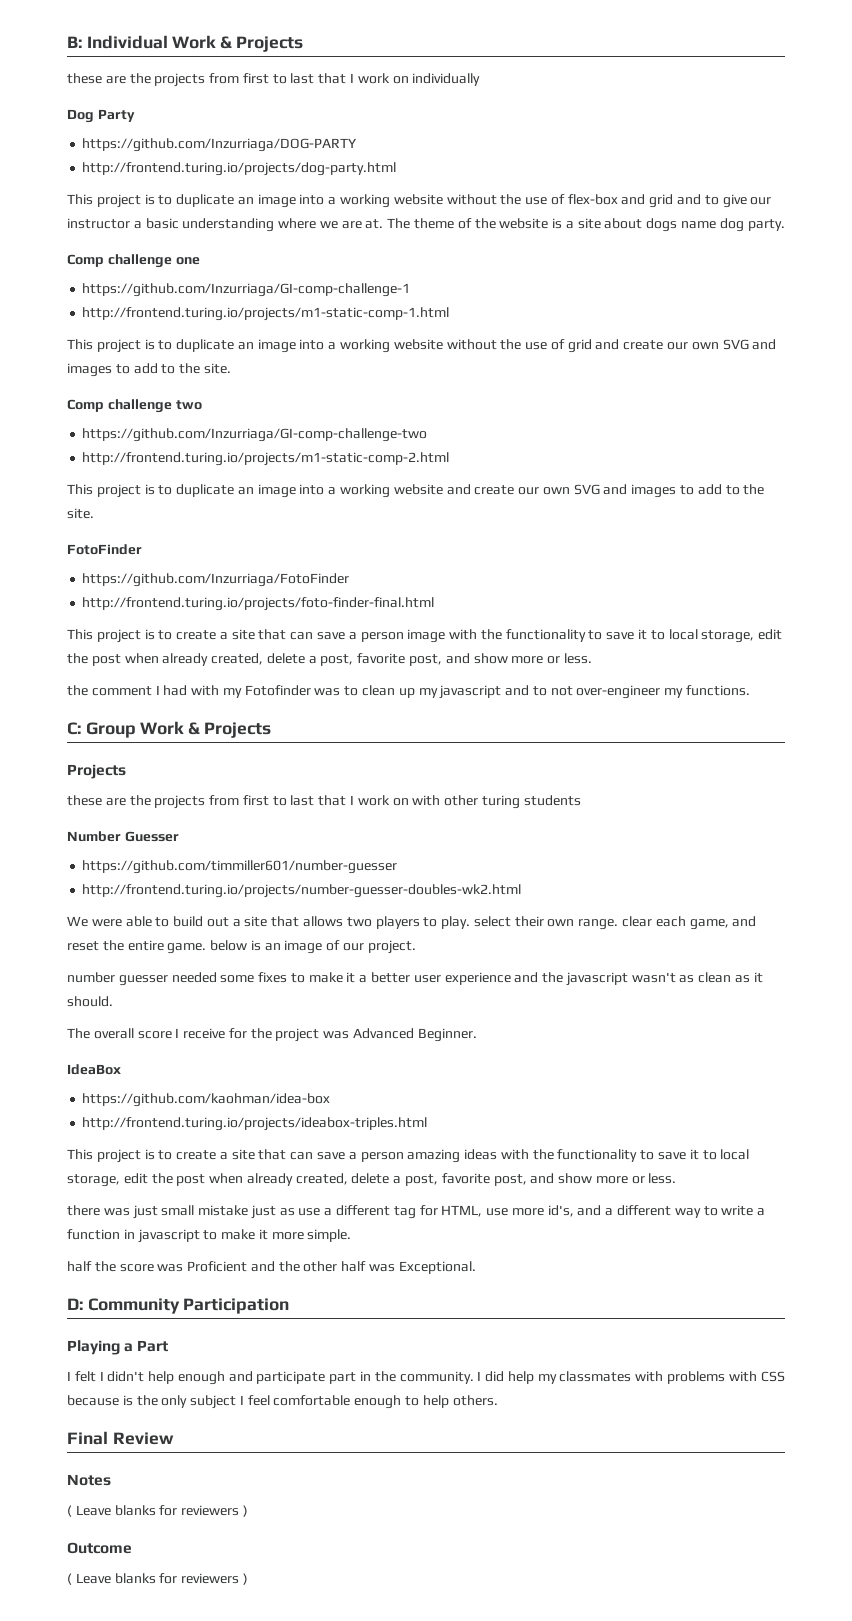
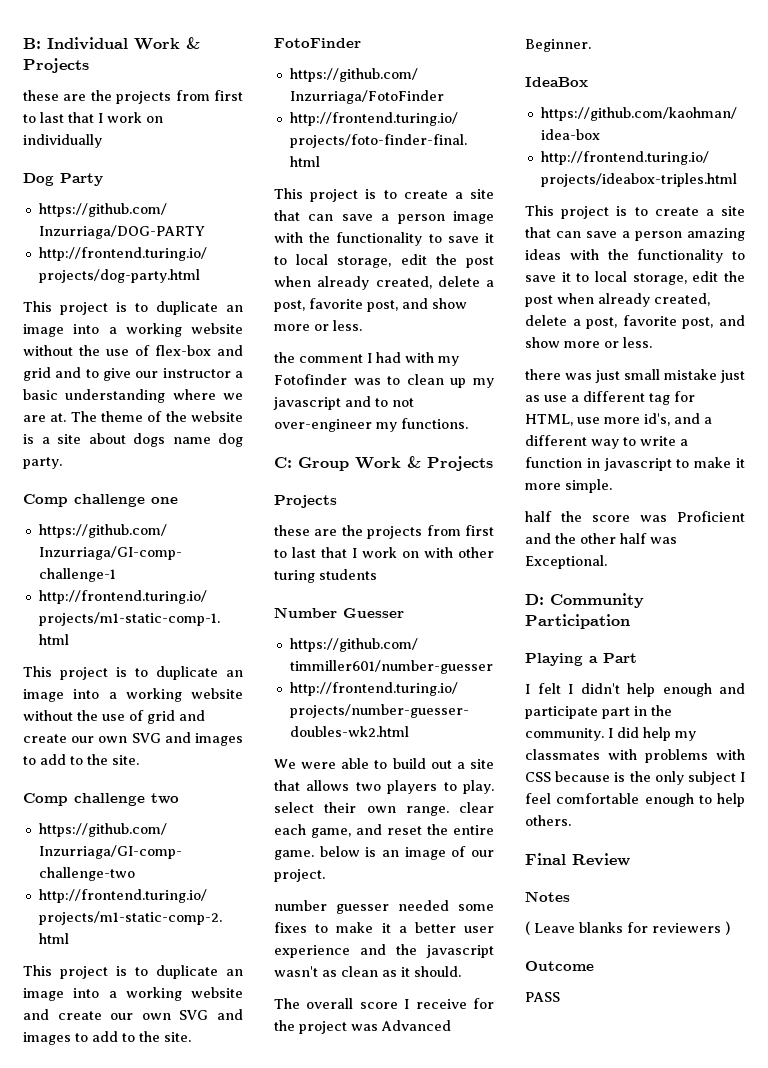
[67,1573,248,1585] ( Leave blanks for reviewers ) -> [525,992,560,1002] PASS

